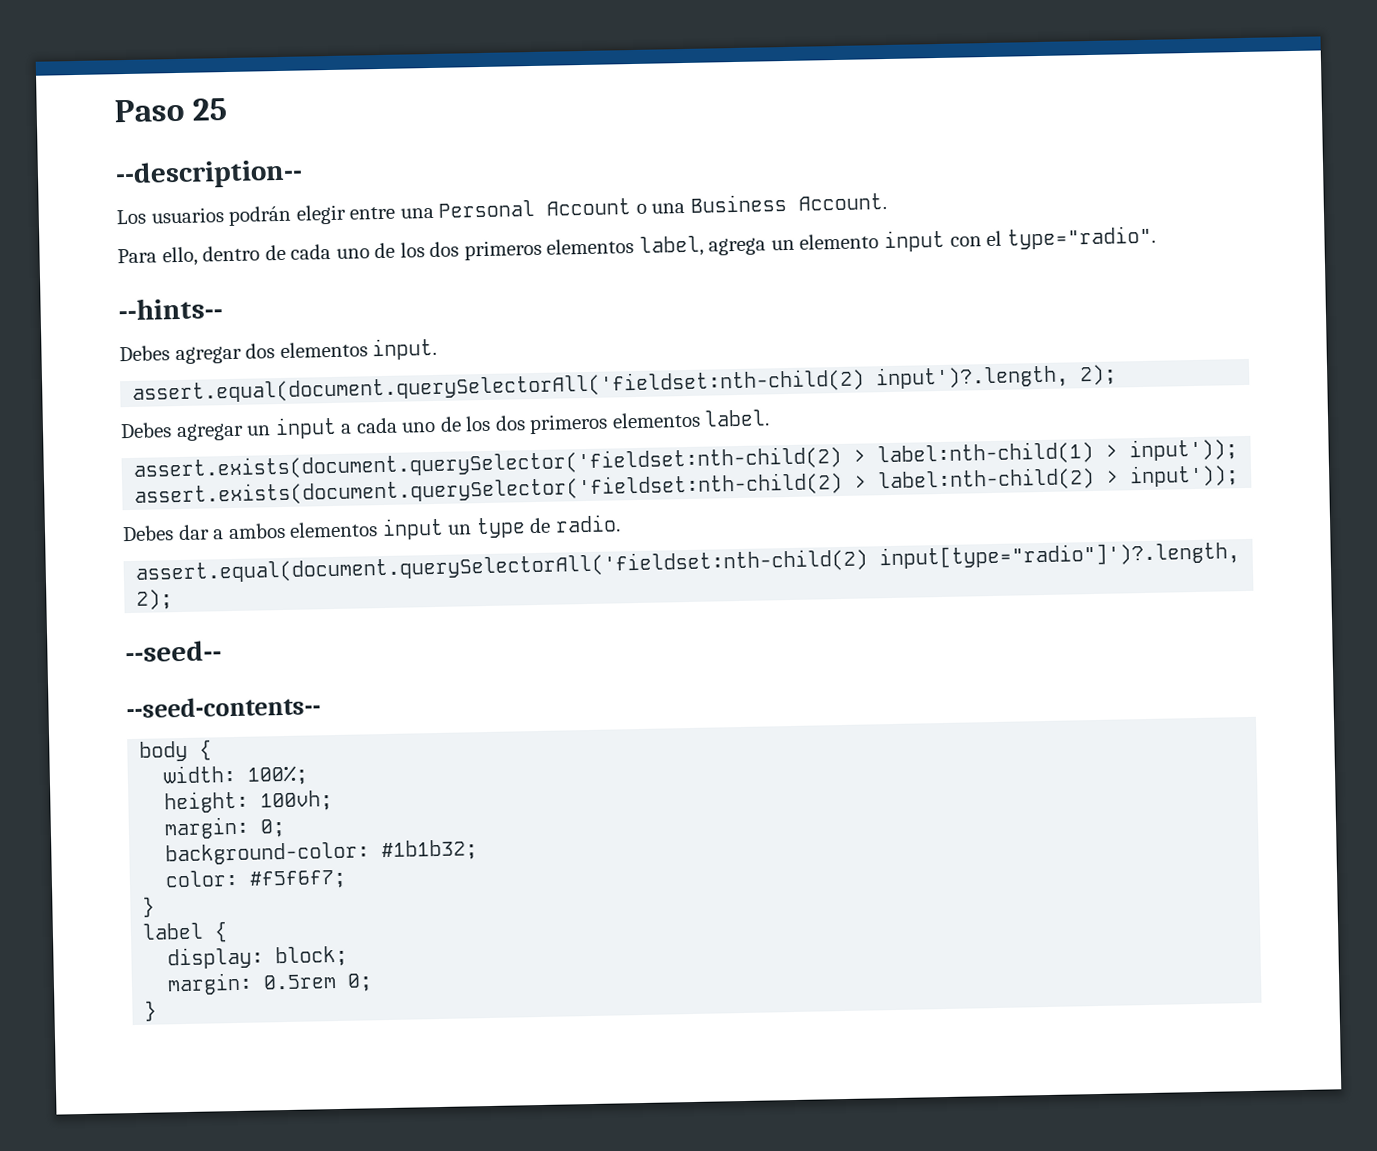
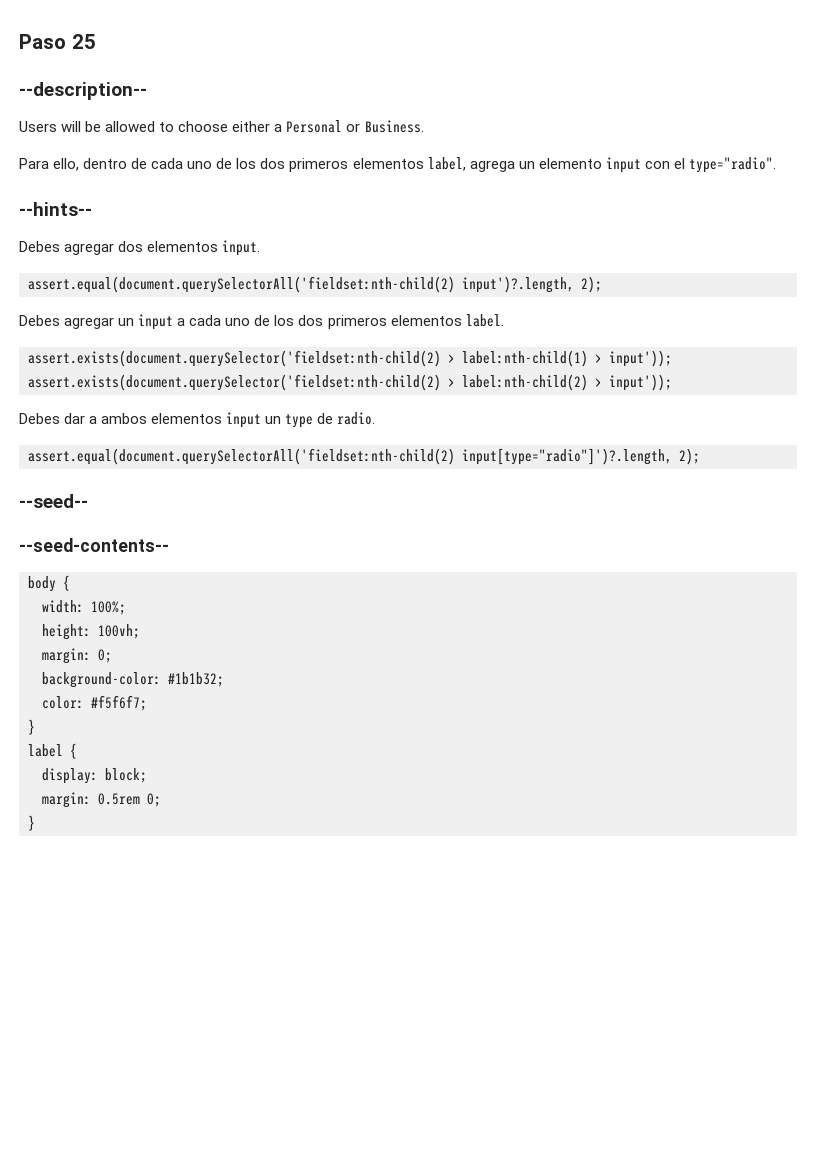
[116,193,887,226] Los usuarios podrán elegir entre una Personal Account o una Business Account. -> [19,120,424,133] Users will be allowed to choose either a Personal or Business.

